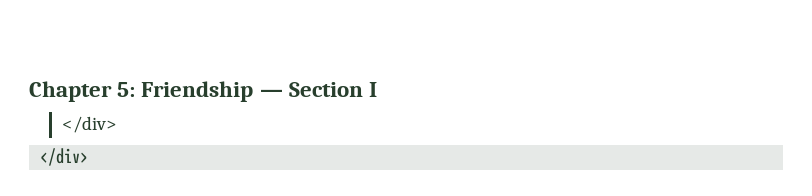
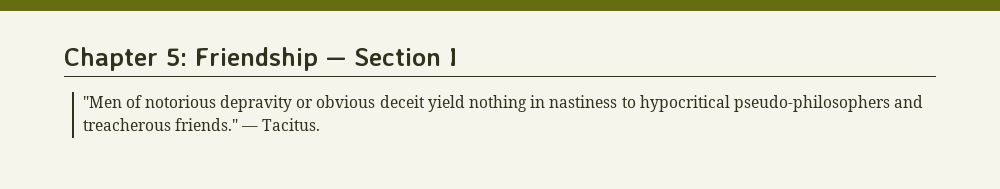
[62,116,118,133] [40,148,89,166] </div> // </div> -> [82,95,924,112] [82,118,321,131] "Men of notorious depravity or obvious deceit yield nothing in nastiness to hypocritical pseudo-philosophers and treacherous friends." — Tacitus.

